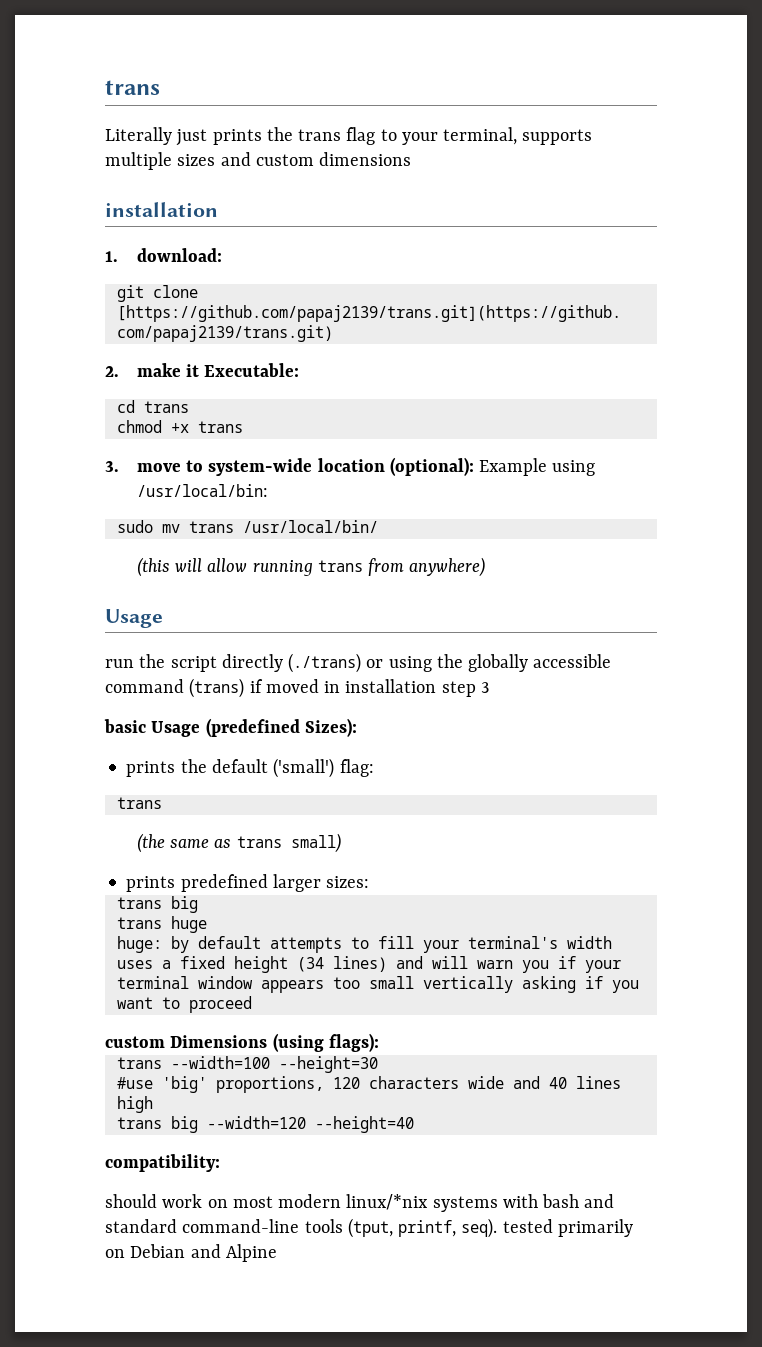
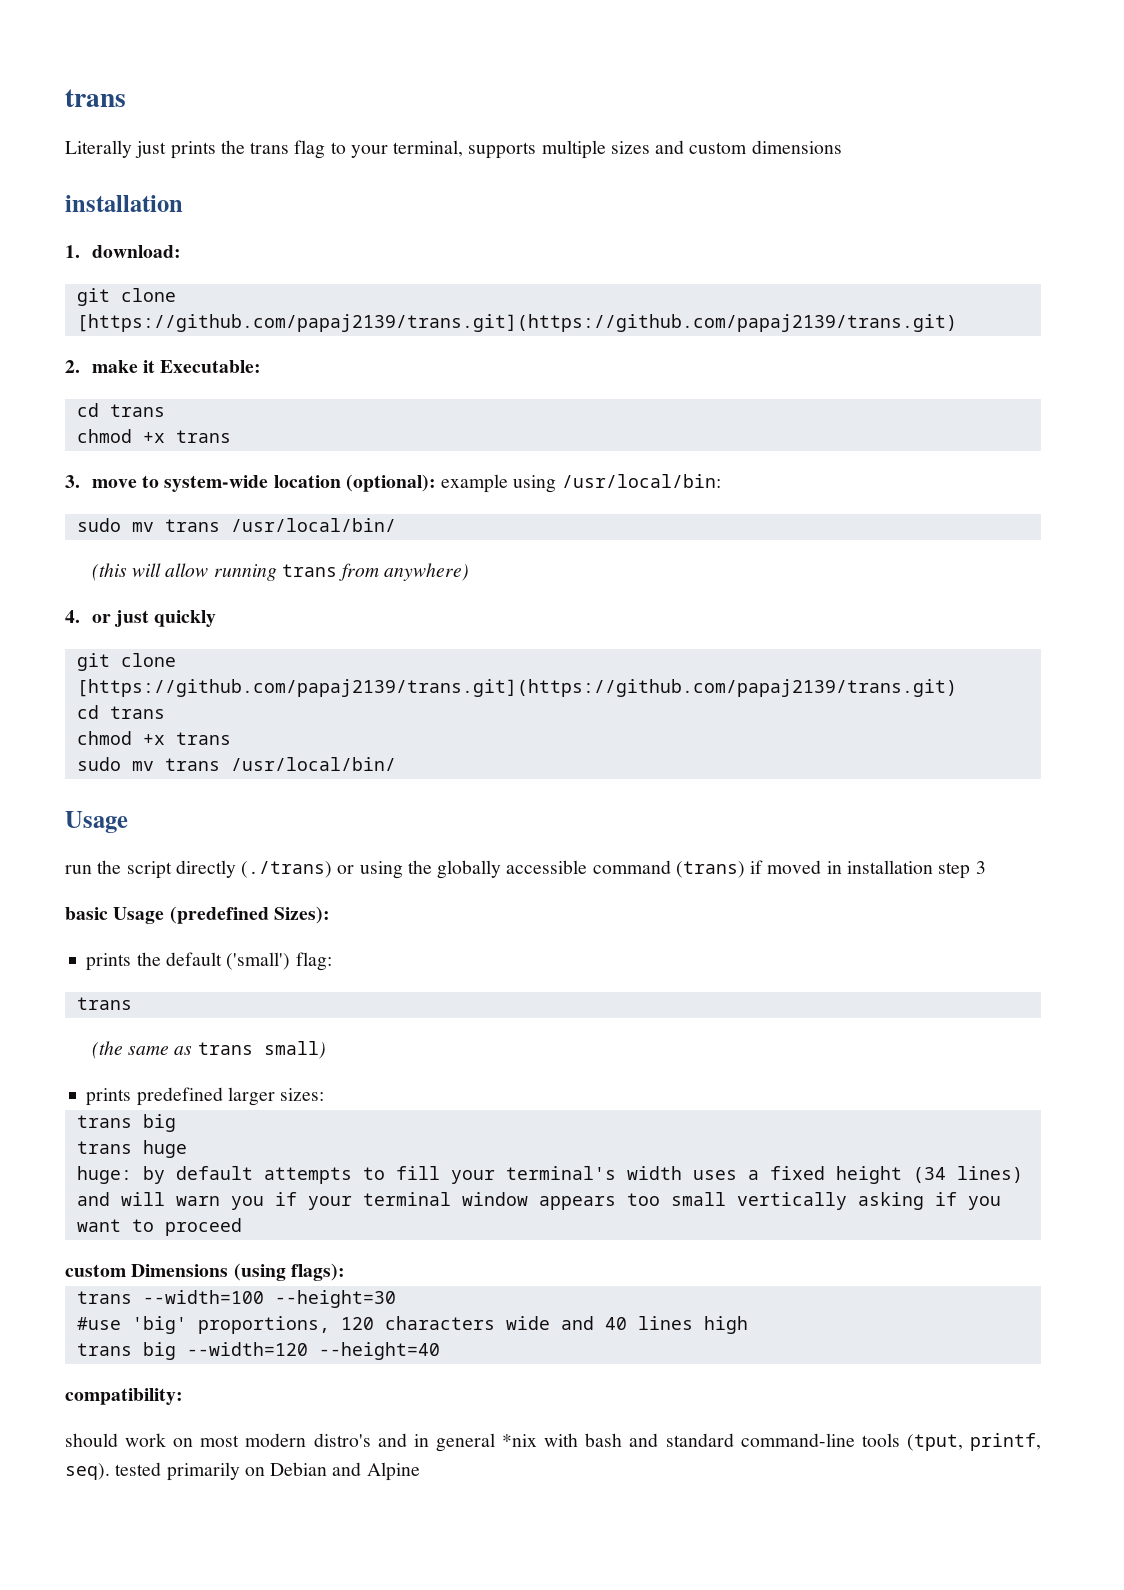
[479,458,548,476] Example -> [441,474,509,493] example
(486, 567) none -> [65,610,217,627] [76,653,176,671] [76,679,957,697] [76,705,165,719] [76,731,231,745] [76,757,396,771] // 4. or just quickly // git clone [https://github.com/papaj2139/trans.git](https://github.com/papaj2139/trans.git) // cd trans // chmod +x trans // sudo mv trans /usr/local/bin/
[346,1194,498,1212] linux/*nix systems -> [313,1433,538,1452] distro's and in general *nix

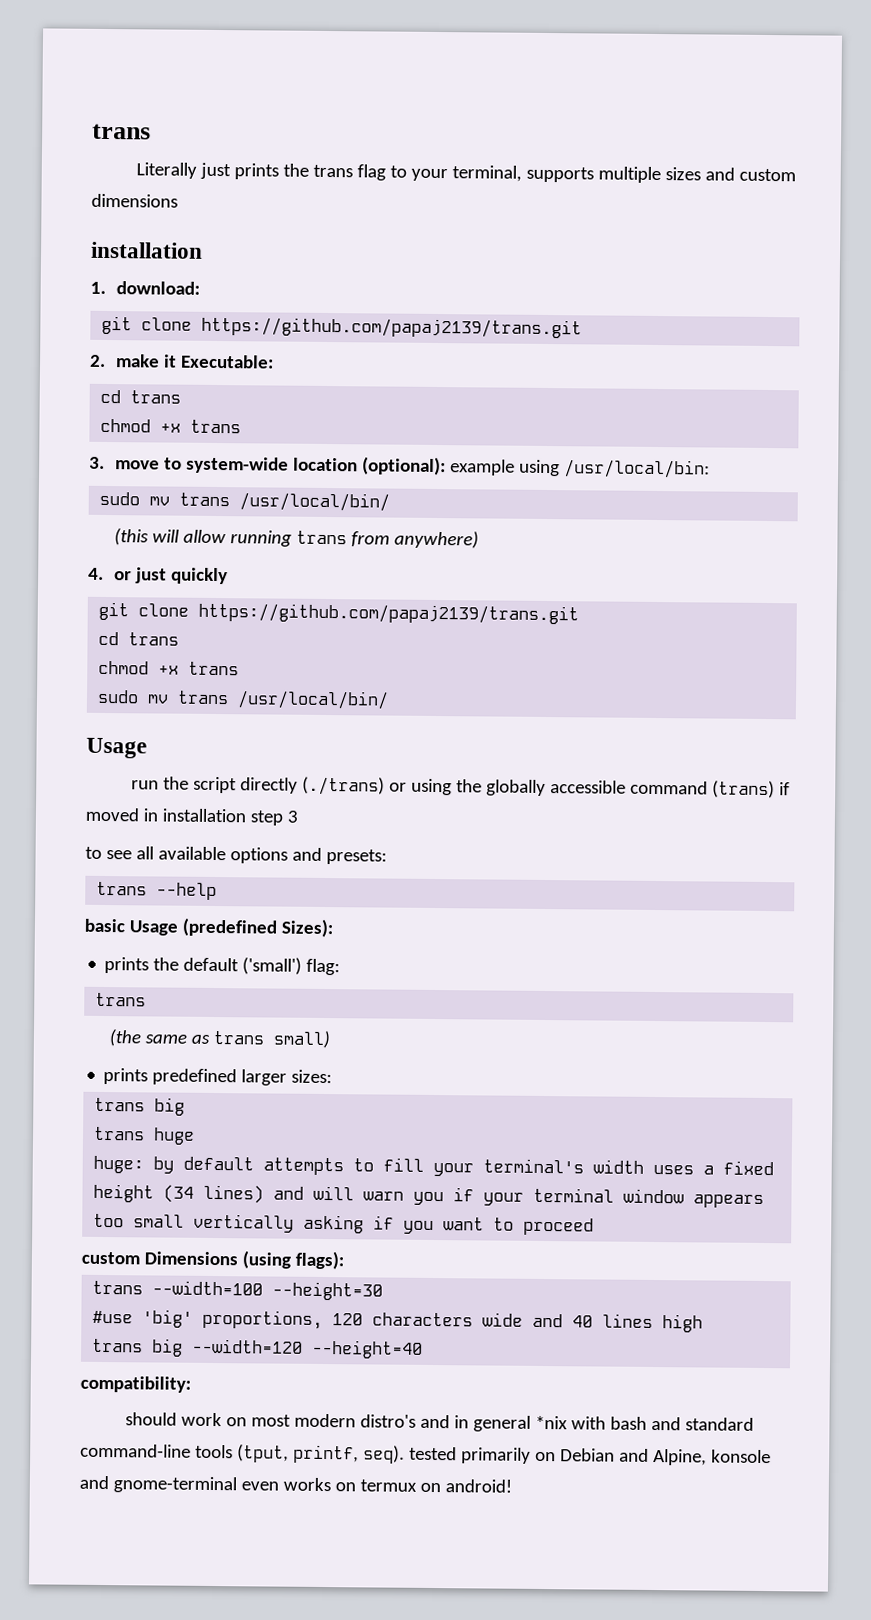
[76,314,957,332] [https://github.com/papaj2139/trans.git](https://github.com/papaj2139/trans.git) -> [201,316,583,339] https://github.com/papaj2139/trans.git
[76,679,957,697] [https://github.com/papaj2139/trans.git](https://github.com/papaj2139/trans.git) -> [198,602,580,625] https://github.com/papaj2139/trans.git
(986, 867) none -> [85,846,387,865] [96,881,218,901] // to see all available options and presets: // trans --help
[366,1462,420,1481] Alpine -> [652,1448,771,1466] [79,1475,512,1494] Alpine, konsole and gnome-terminal even works on termux on android!

